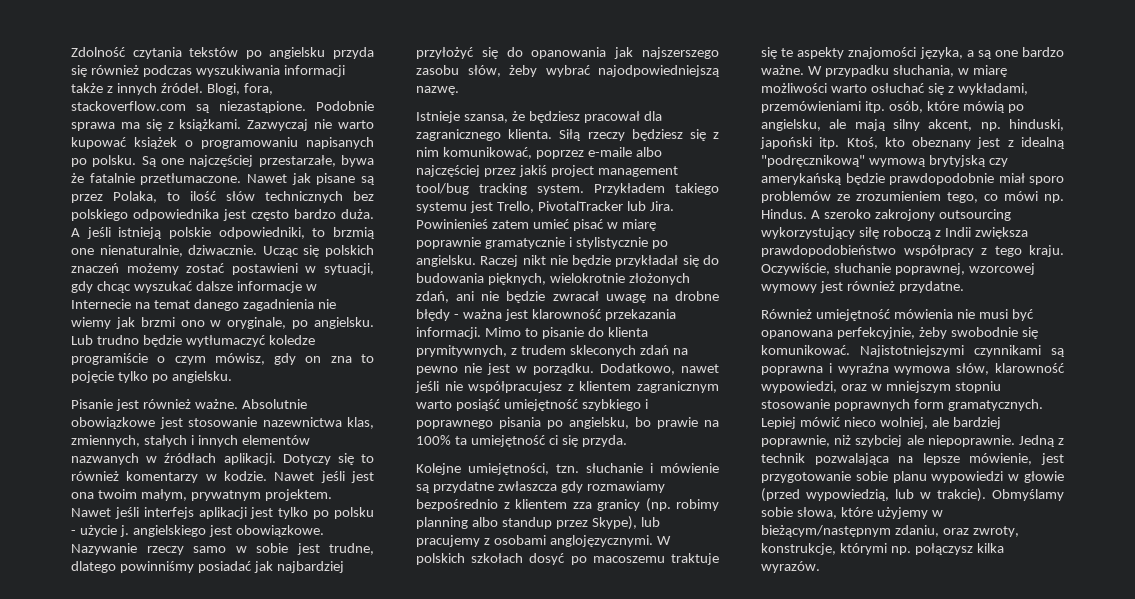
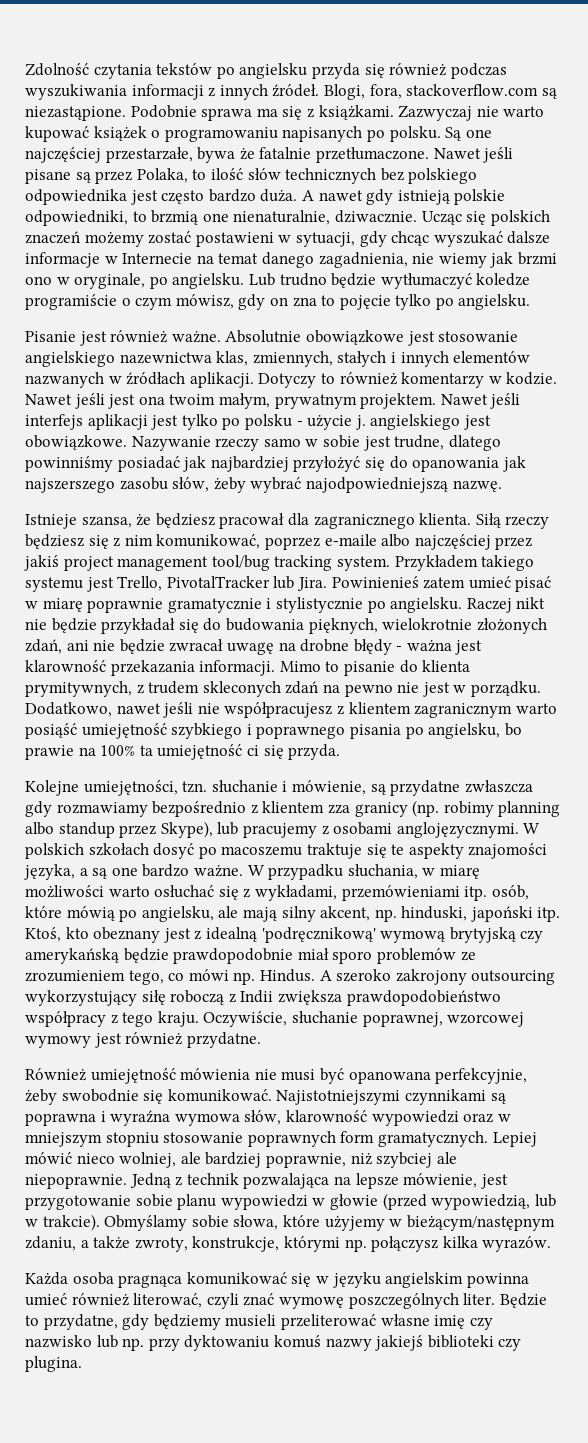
[71,83,103,93] także -> (204, 92) none
[291,173,311,185] jak -> [483,147,514,163] jeśli
[86,227,111,239] jeśli -> [318,189,394,205] nawet gdy
[242,299,314,311] zagadnienia -> [318,252,408,268] zagadnienia,
(257, 422) none -> [25,351,115,367] angielskiego
[337,453,354,465] się -> (317, 380) none
[660,463,719,473] mówienie -> [291,780,366,795] mówienie,
[761,155,865,167] "podręcznikową" -> [261,927,376,943] 'podręcznikową'
[761,381,837,393] wypowiedzi, -> [371,1110,459,1126] wypowiedzi
[942,528,969,535] oraz -> [80,1236,131,1249] a także
(820, 567) none -> [25,1272,529,1288] [25,1293,547,1309] [25,1314,493,1330] [25,1335,522,1351] [25,1356,82,1372] // Każda osoba pragnąca komunikować się w języku angielskim powinna umieć również literować, czyli znać wymowę poszczególnych liter. Będzie to przydatne, gdy będziemy musieli przeliterować własne imię czy nazwisko lub np. przy dyktowaniu komuś nazwy jakiejś biblioteki czy plugina.

